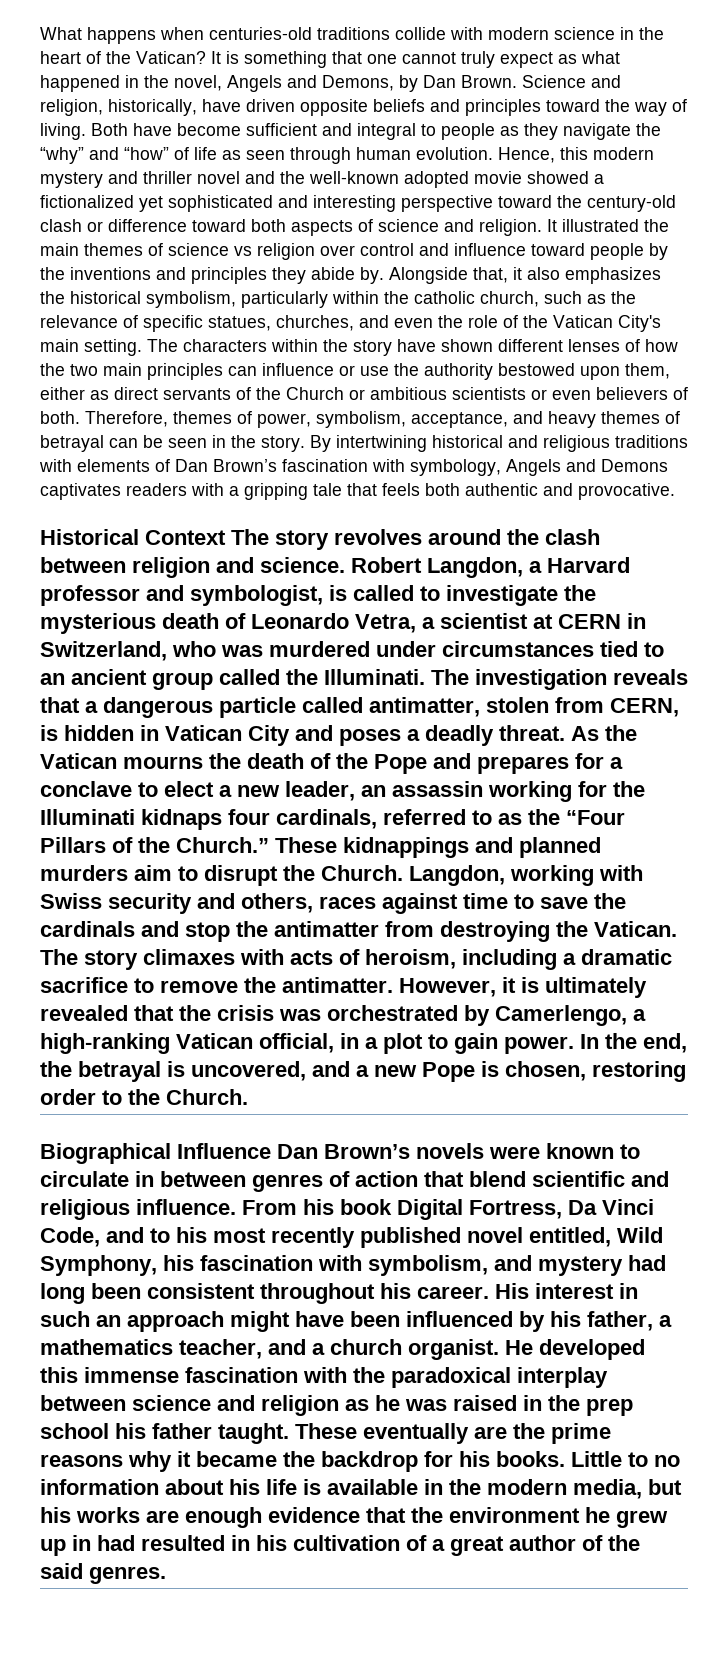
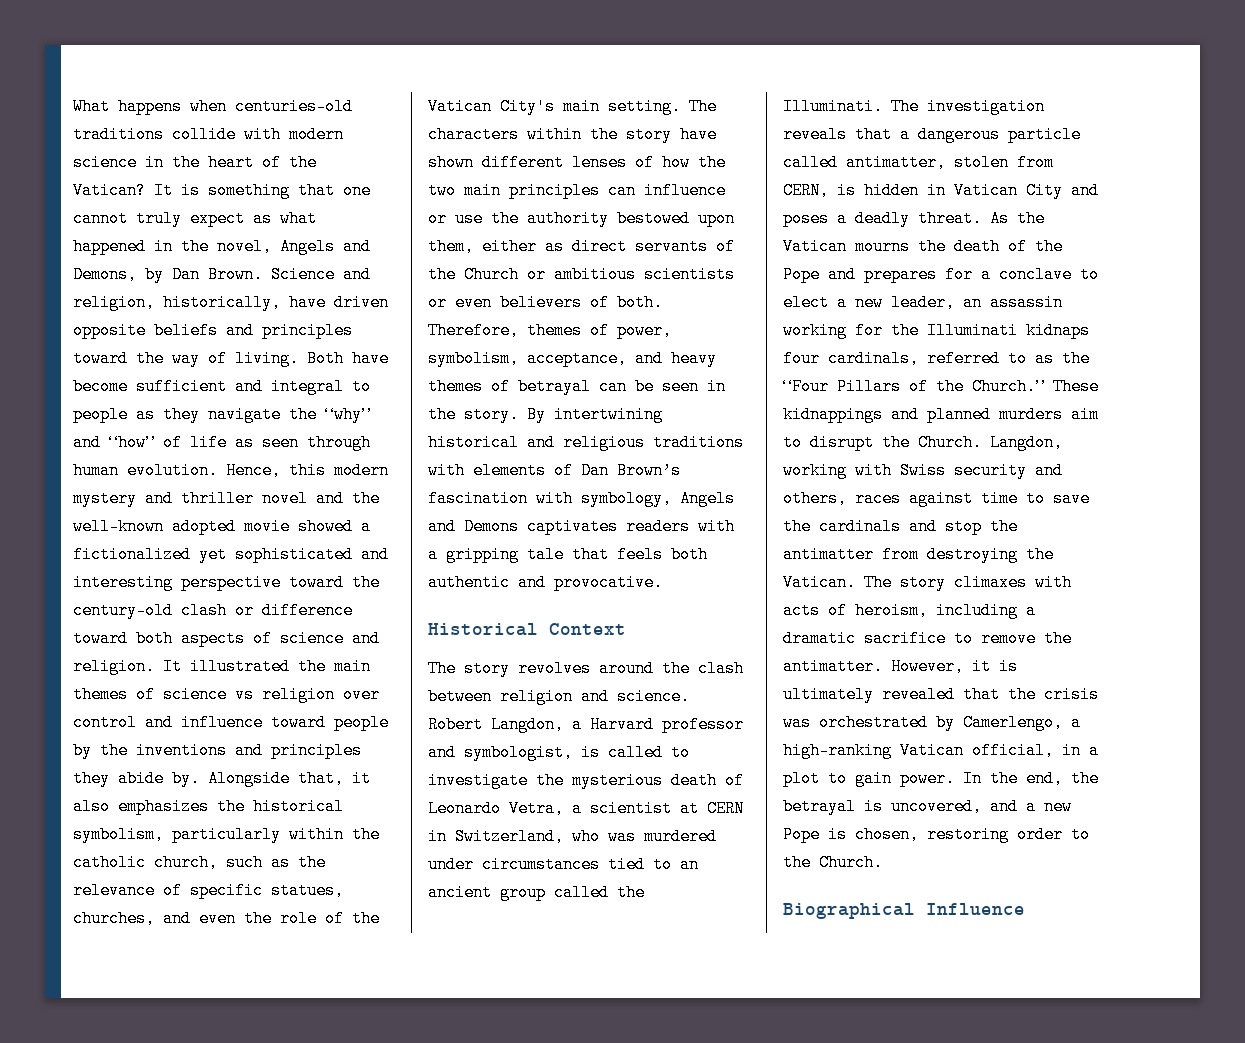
(226, 537) none -> (626, 629) //
[277,1143,640,1159] [40,1171,669,1192] [40,1199,654,1220] [40,1227,663,1248] [40,1255,666,1276] [40,1283,638,1304] [40,1311,672,1332] [40,1339,645,1360] [40,1367,608,1388] [40,1395,633,1416] [40,1423,611,1444] [40,1451,680,1472] [40,1479,682,1499] [40,1507,668,1528] [40,1535,640,1556] [40,1563,166,1584] Dan Brown’s novels were known to circulate in between genres of action that blend scientific and religious influence. From his book Digital Fortress, Da Vinci Code, and to his most recently published novel entitled, Wild Symphony, his fascination with symbolism, and mystery had long been consistent throughout his career. His interest in such an approach might have been influenced by his father, a mathematics teacher, and a church organist. He developed this immense fascination with the paradoxical interplay between science and religion as he was raised in the prep school his father taught. These eventually are the prime reasons why it became the backdrop for his books. Little to no information about his life is available in the modern media, but his works are enough evidence that the environment he grew up in had resulted in his cultivation of a great author of the said genres. -> (1025, 909) none

